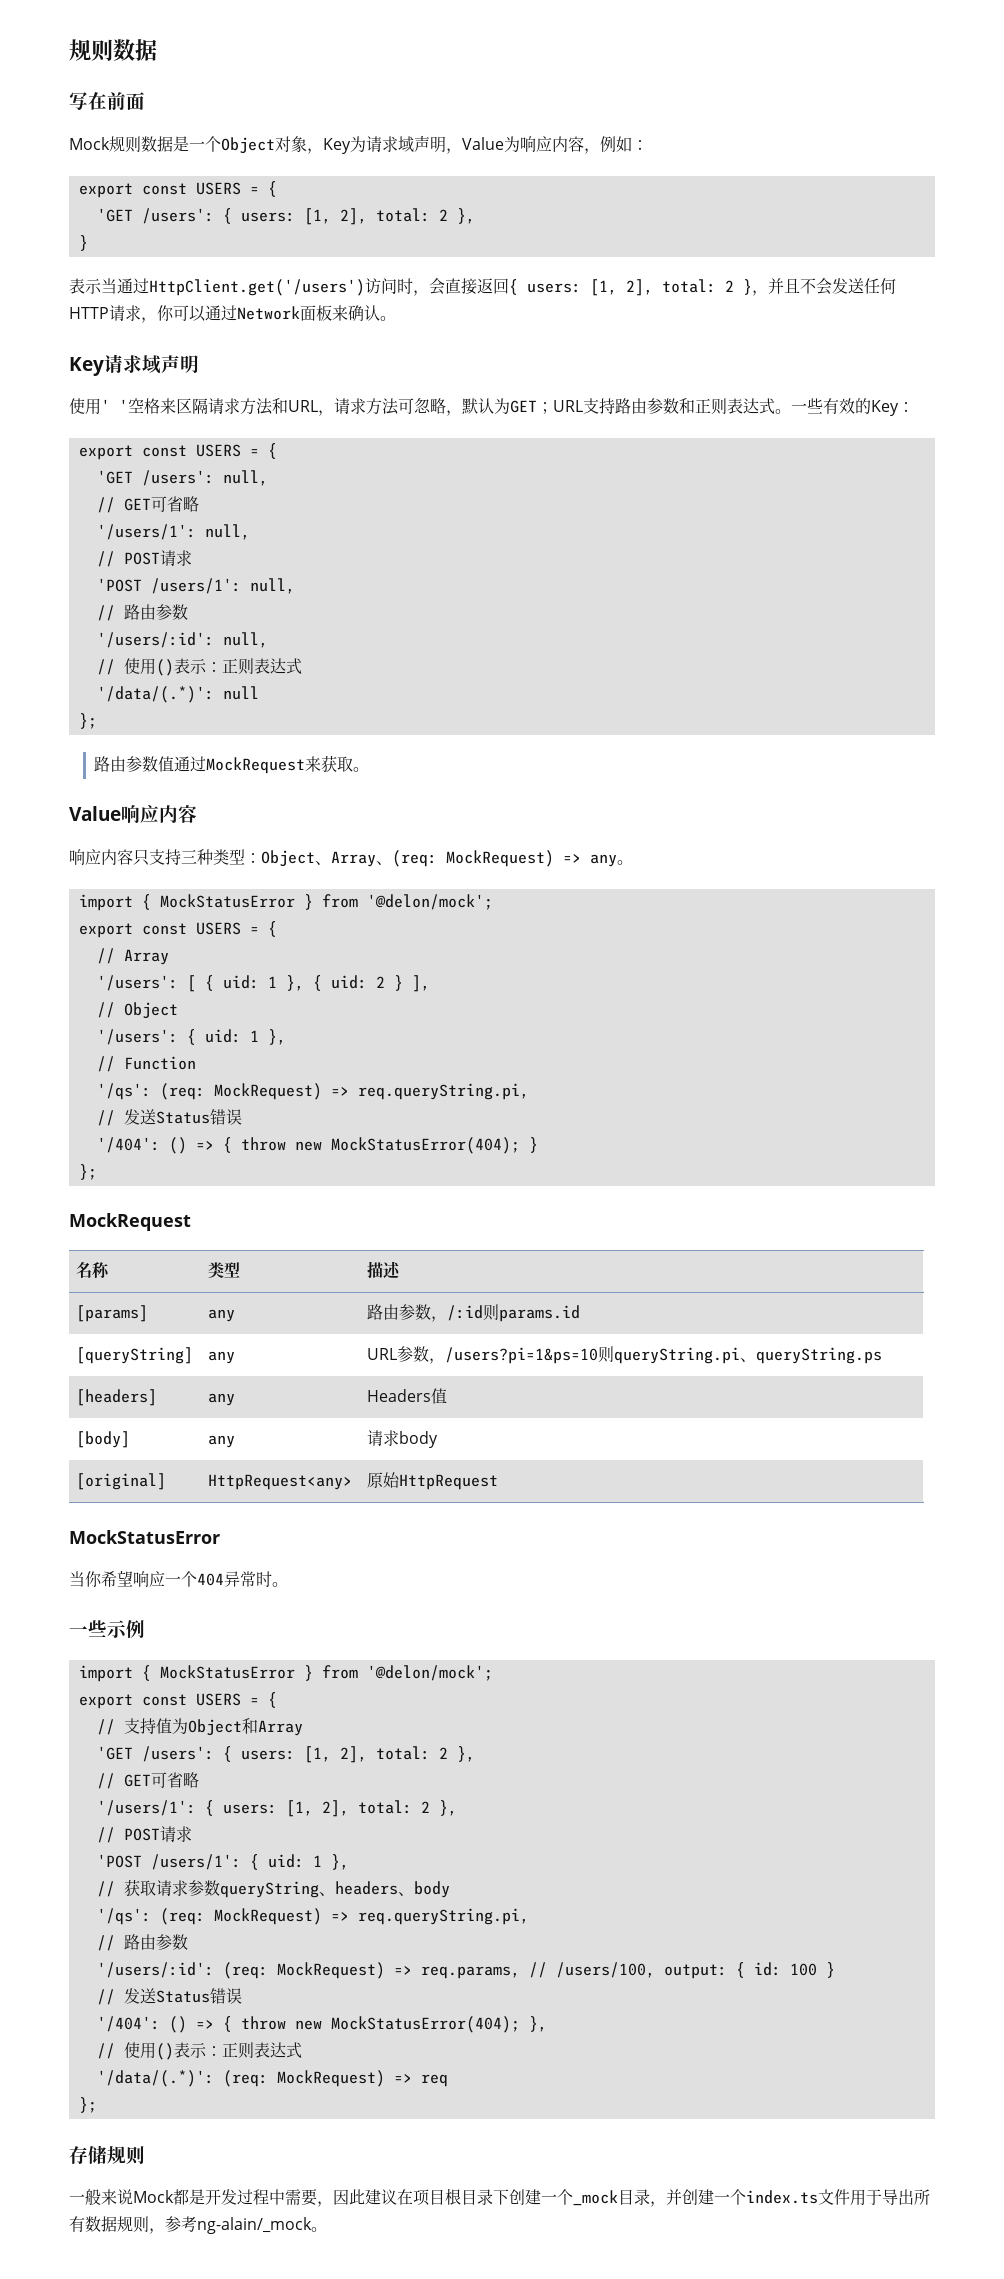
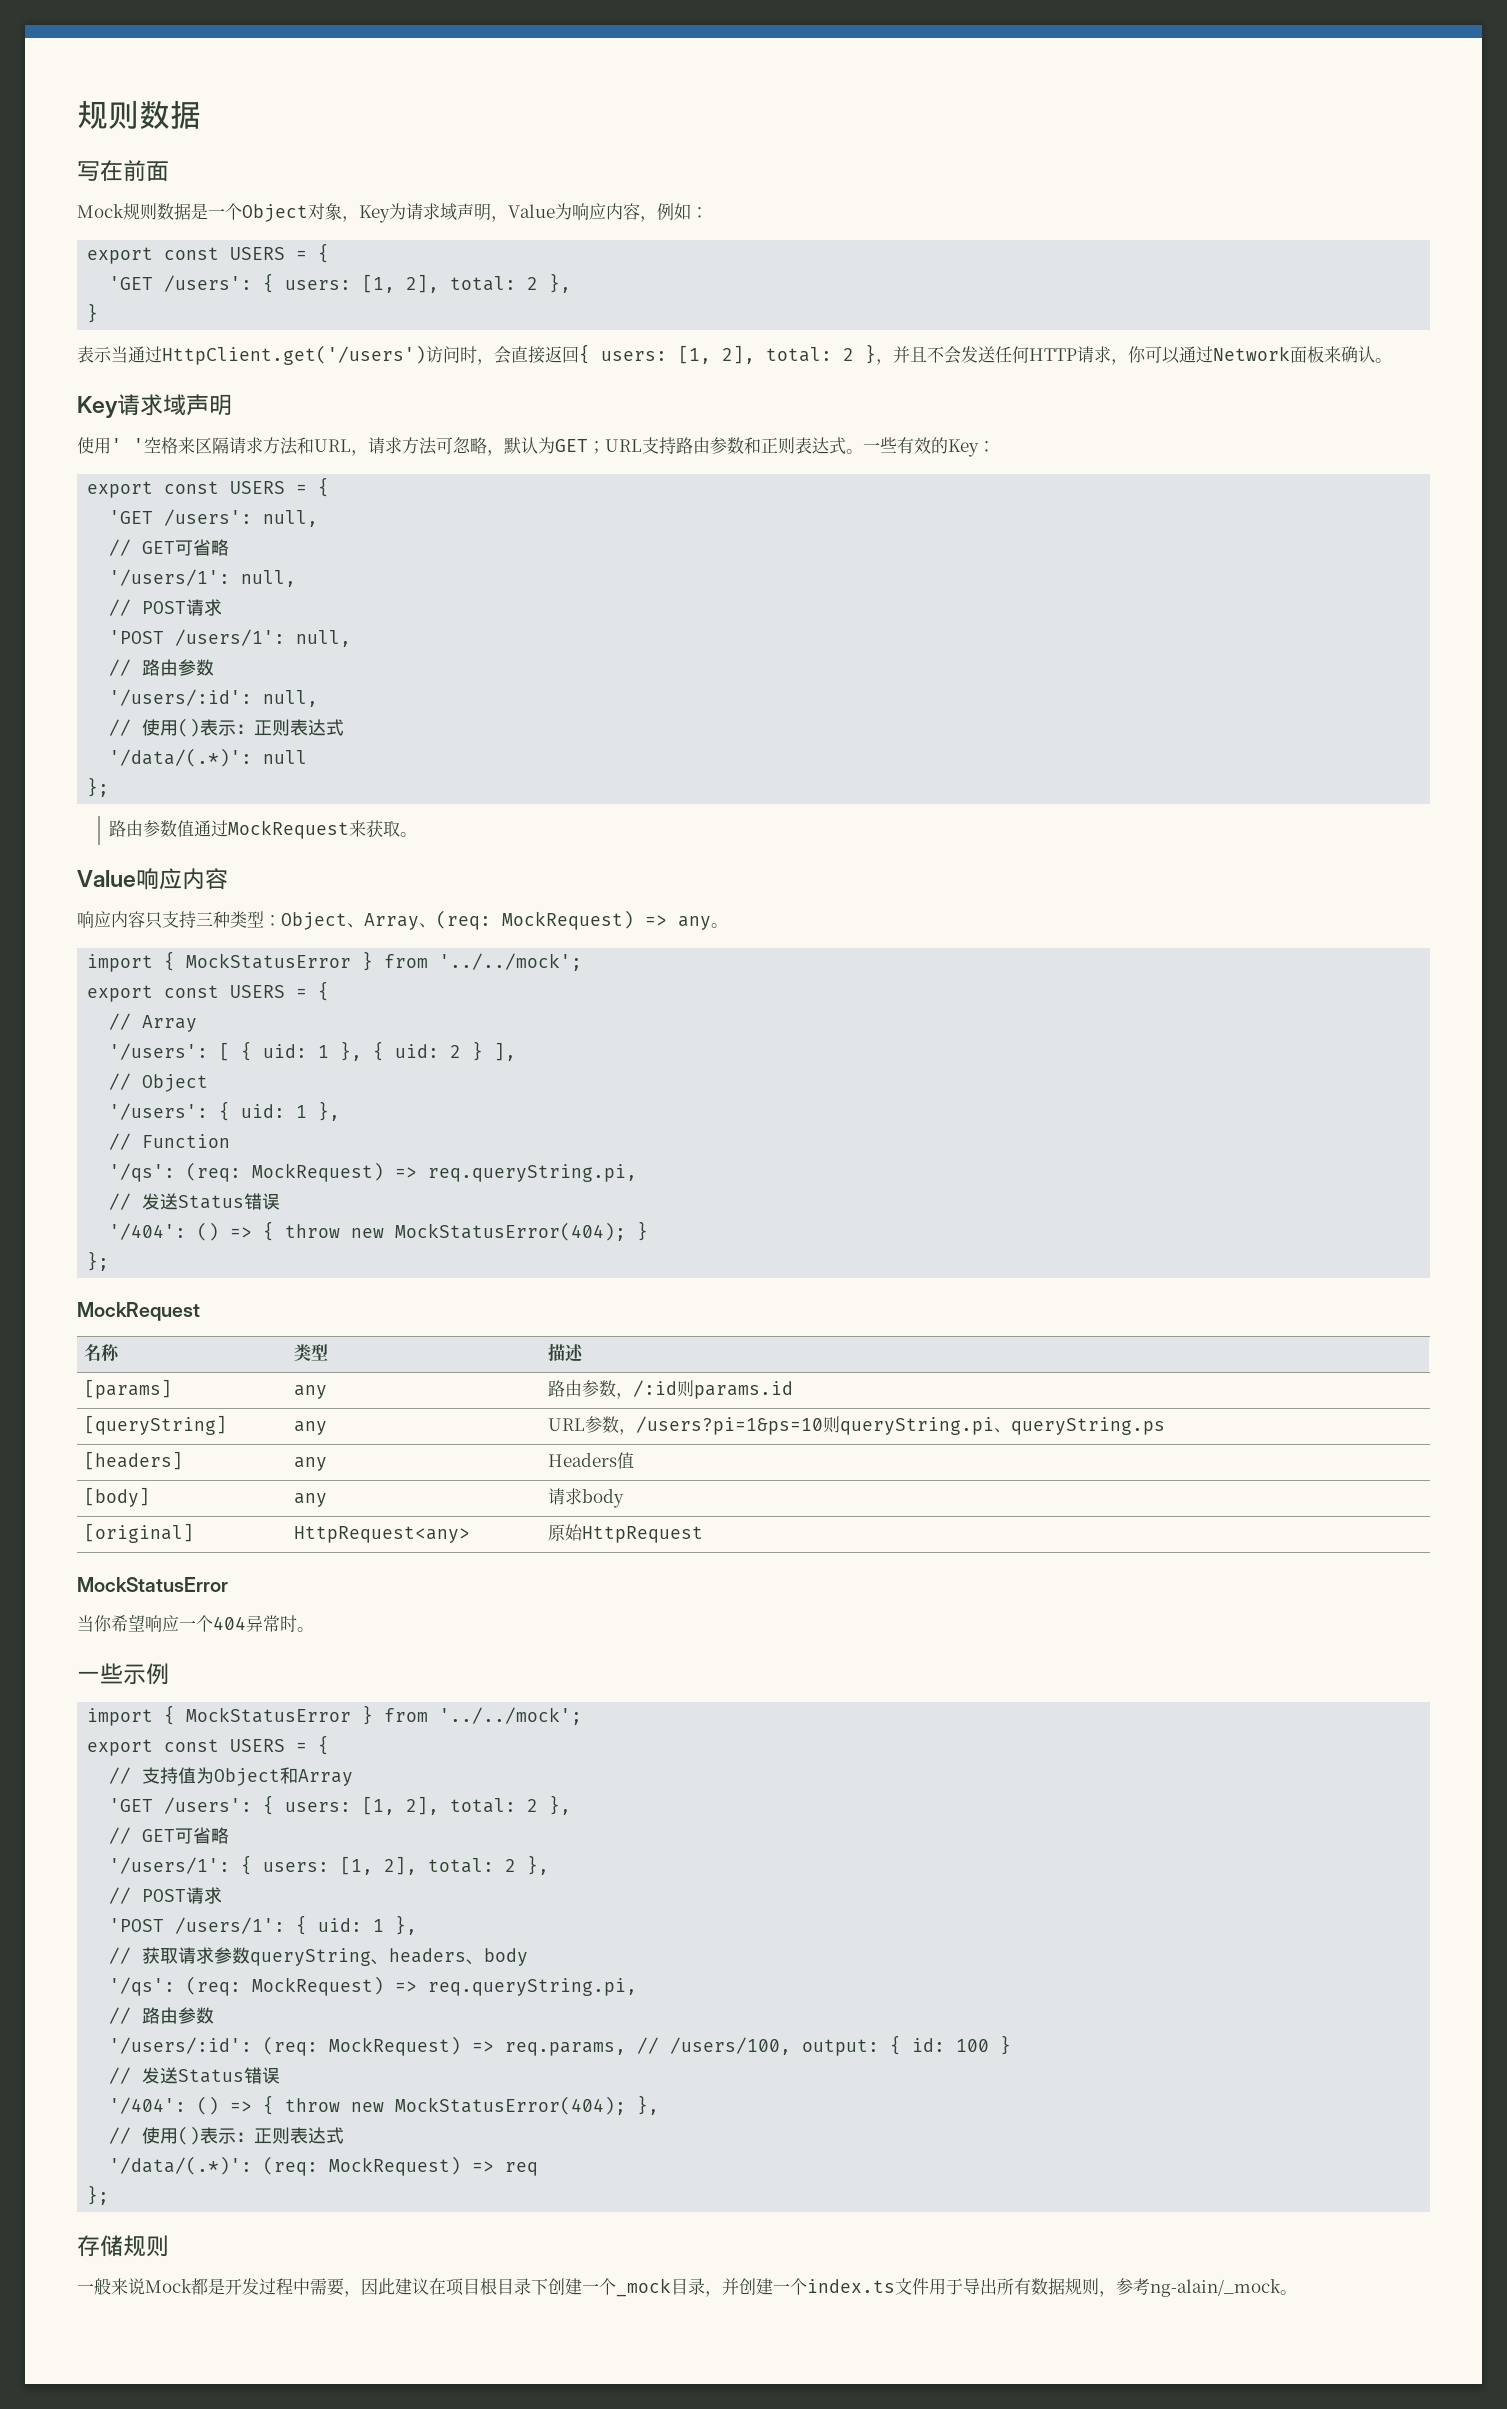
[366,894,493,910] '@delon/mock'; -> [439,953,583,971] '../../mock';
[366,1665,493,1681] '@delon/mock'; -> [439,1707,583,1725] '../../mock';

